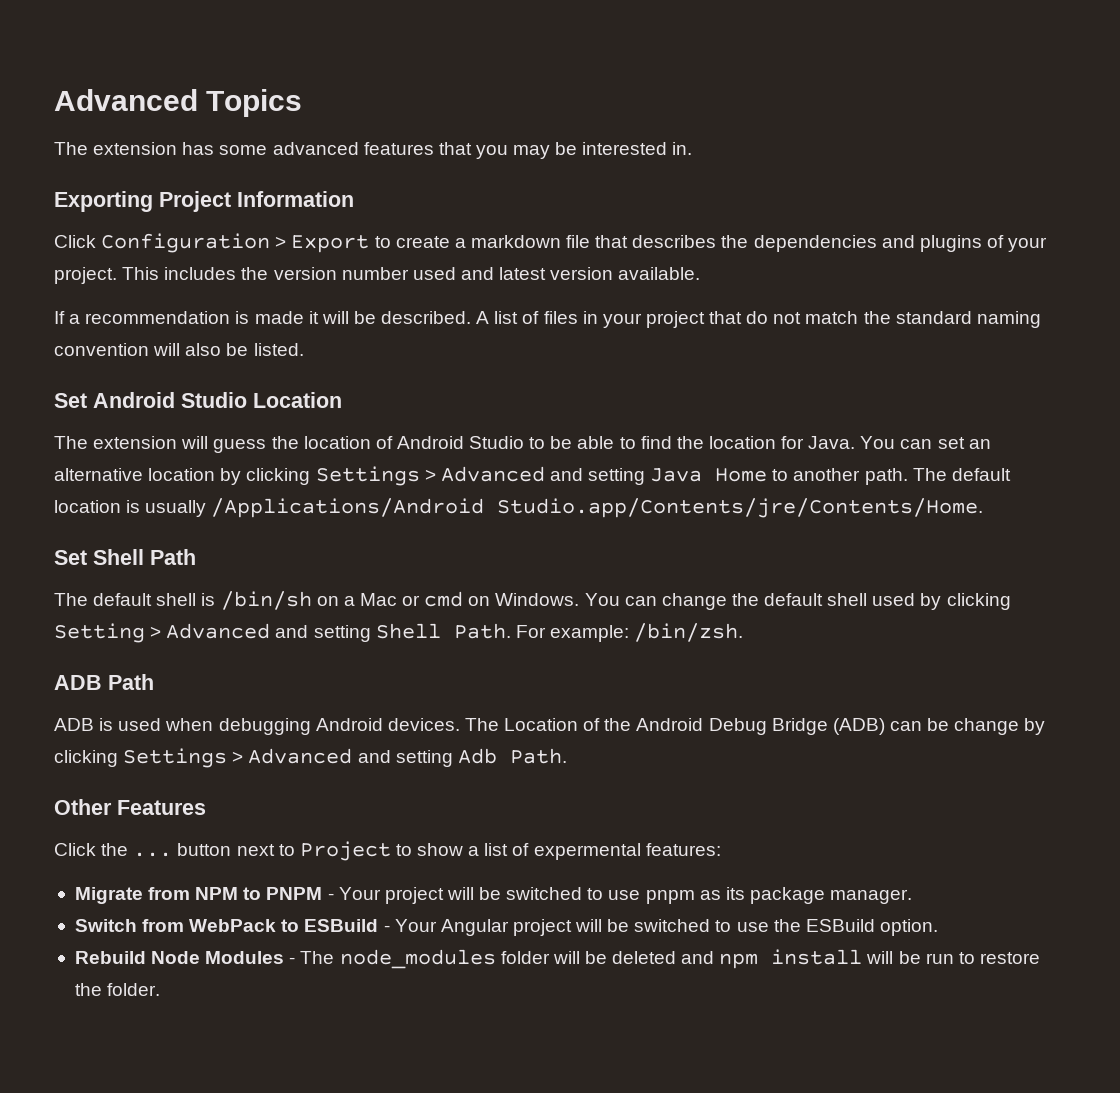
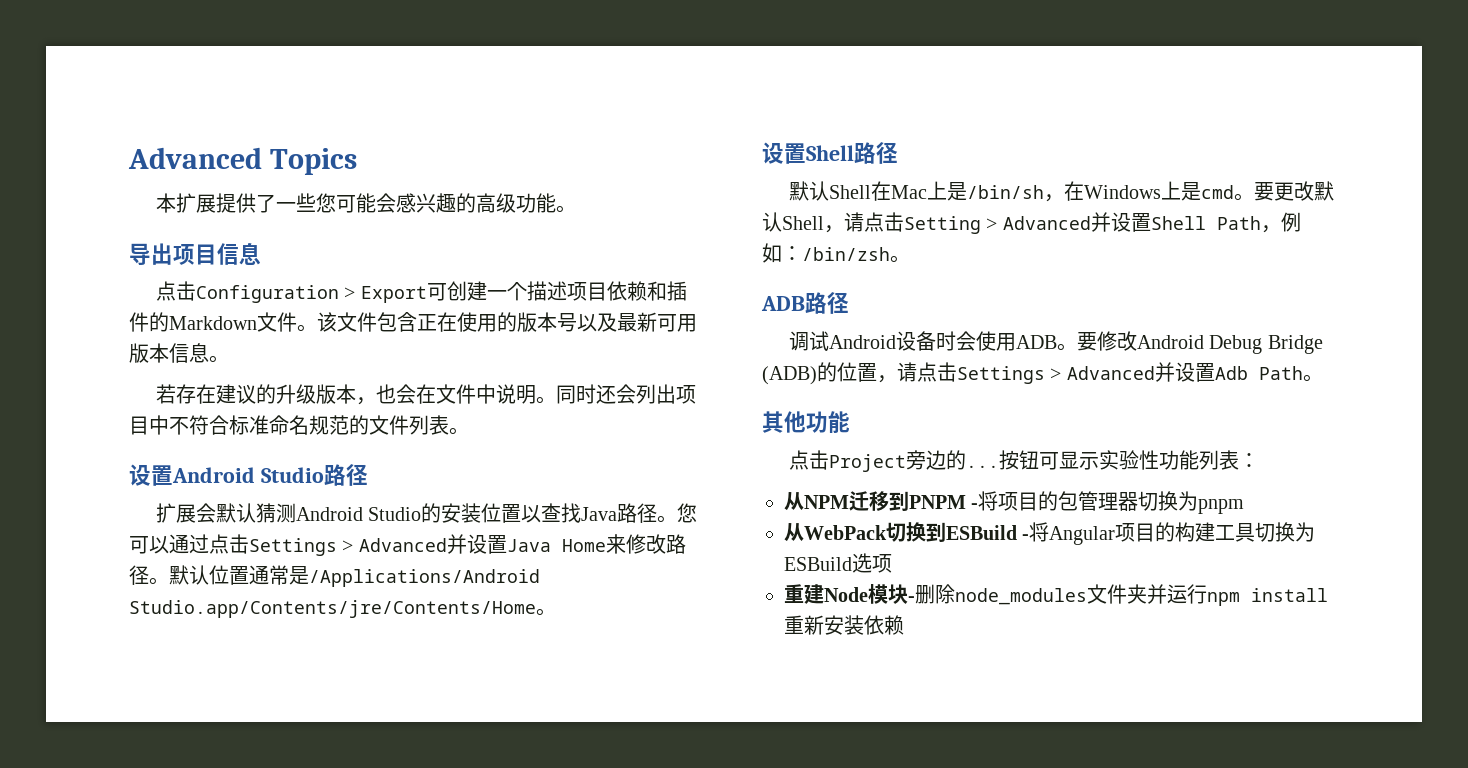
[54,142,693,159] [54,191,354,212] [54,233,1048,253] [54,267,701,284] [54,311,1041,328] [54,343,304,356] [54,392,342,408] [54,436,991,453] [54,466,1011,486] [54,498,984,518] [54,549,196,565] [54,591,1011,610] [54,623,744,643] [54,674,154,690] [54,718,1046,735] [54,748,567,768] [54,799,206,815] [54,841,721,861] [74,887,913,904] [74,919,938,936] [74,949,1040,969] [74,983,161,996] The extension has some advanced features that you may be interested in. // Exporting Project Information // Click Configuration > Export to create a markdown file that describes the dependencies and plugins of your project. This includes the version number used and latest version available. // If a recommendation is made it will be described. A list of files in your project that do not match the standard naming convention will also be listed. // Set Android Studio Location // The extension will guess the location of Android Studio to be able to find the location for Java. You can set an alternative location by clicking Settings > Advanced and setting Java Home to another path. The default location is usually /Applications/Android Studio.app/Contents/jre/Contents/Home. // Set Shell Path // The default shell is /bin/sh on a Mac or cmd on Windows. You can change the default shell used by clicking Setting > Advanced and setting Shell Path. For example: /bin/zsh. // ADB Path // ADB is used when debugging Android devices. The Location of the Android Debug Bridge (ADB) can be change by clicking Settings > Advanced and setting Adb Path. // Other Features // Click the ... button next to Project to show a list of expermental features: // Migrate from NPM to PNPM - Your project will be switched to use pnpm as its package manager. // Switch from WebPack to ESBuild - Your Angular project will be switched to use the ESBuild option. // Rebuild Node Modules - The node_modules folder will be deleted and npm install will be run to restore the folder. -> [155,193,576,213] [129,242,261,265] [155,281,687,303] [129,312,697,332] [129,343,229,363] [155,384,696,405] [129,415,469,435] [129,464,368,486] [155,503,698,523] [129,534,686,556] [129,565,540,587] [129,600,556,618] [762,142,898,164] [788,181,1334,202] [762,212,1301,234] [762,243,910,263] [761,292,849,314] [788,331,1323,354] [762,362,1323,385] [762,411,850,433] [788,450,1259,472] [784,491,1245,514] [784,522,1316,545] [784,553,892,573] [784,584,1328,606] [784,615,904,635] 本扩展提供了一些您可能会感兴趣的高级功能。 // 导出项目信息 // 点击Configuration > Export可创建一个描述项目依赖和插件的Markdown文件。该文件包含正在使用的版本号以及最新可用版本信息。 // 若存在建议的升级版本，也会在文件中说明。同时还会列出项目中不符合标准命名规范的文件列表。 // 设置Android Studio路径 // 扩展会默认猜测Android Studio的安装位置以查找Java路径。您可以通过点击Settings > Advanced并设置Java Home来修改路径。默认位置通常是/Applications/Android Studio.app/Contents/jre/Contents/Home。 // 设置Shell路径 // 默认Shell在Mac上是/bin/sh，在Windows上是cmd。要更改默认Shell，请点击Setting > Advanced并设置Shell Path，例如：/bin/zsh。 // ADB路径 // 调试Android设备时会使用ADB。要修改Android Debug Bridge (ADB)的位置，请点击Settings > Advanced并设置Adb Path。 // 其他功能 // 点击Project旁边的...按钮可显示实验性功能列表： // 从NPM迁移到PNPM -将项目的包管理器切换为pnpm // 从WebPack切换到ESBuild -将Angular项目的构建工具切换为ESBuild选项 // 重建Node模块-删除node_modules文件夹并运行npm install重新安装依赖

